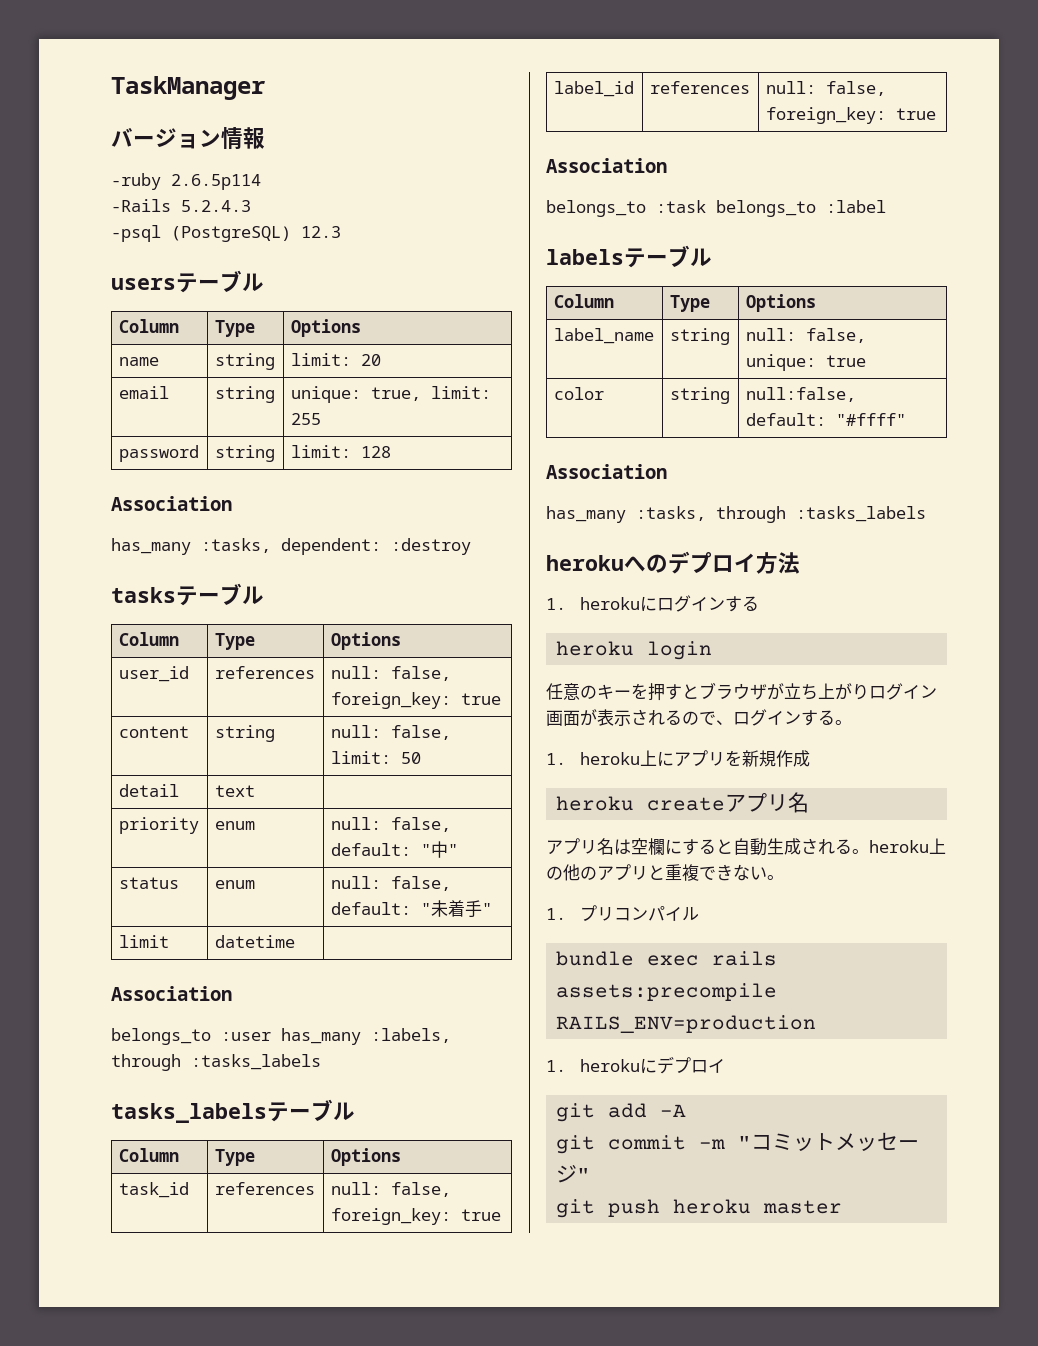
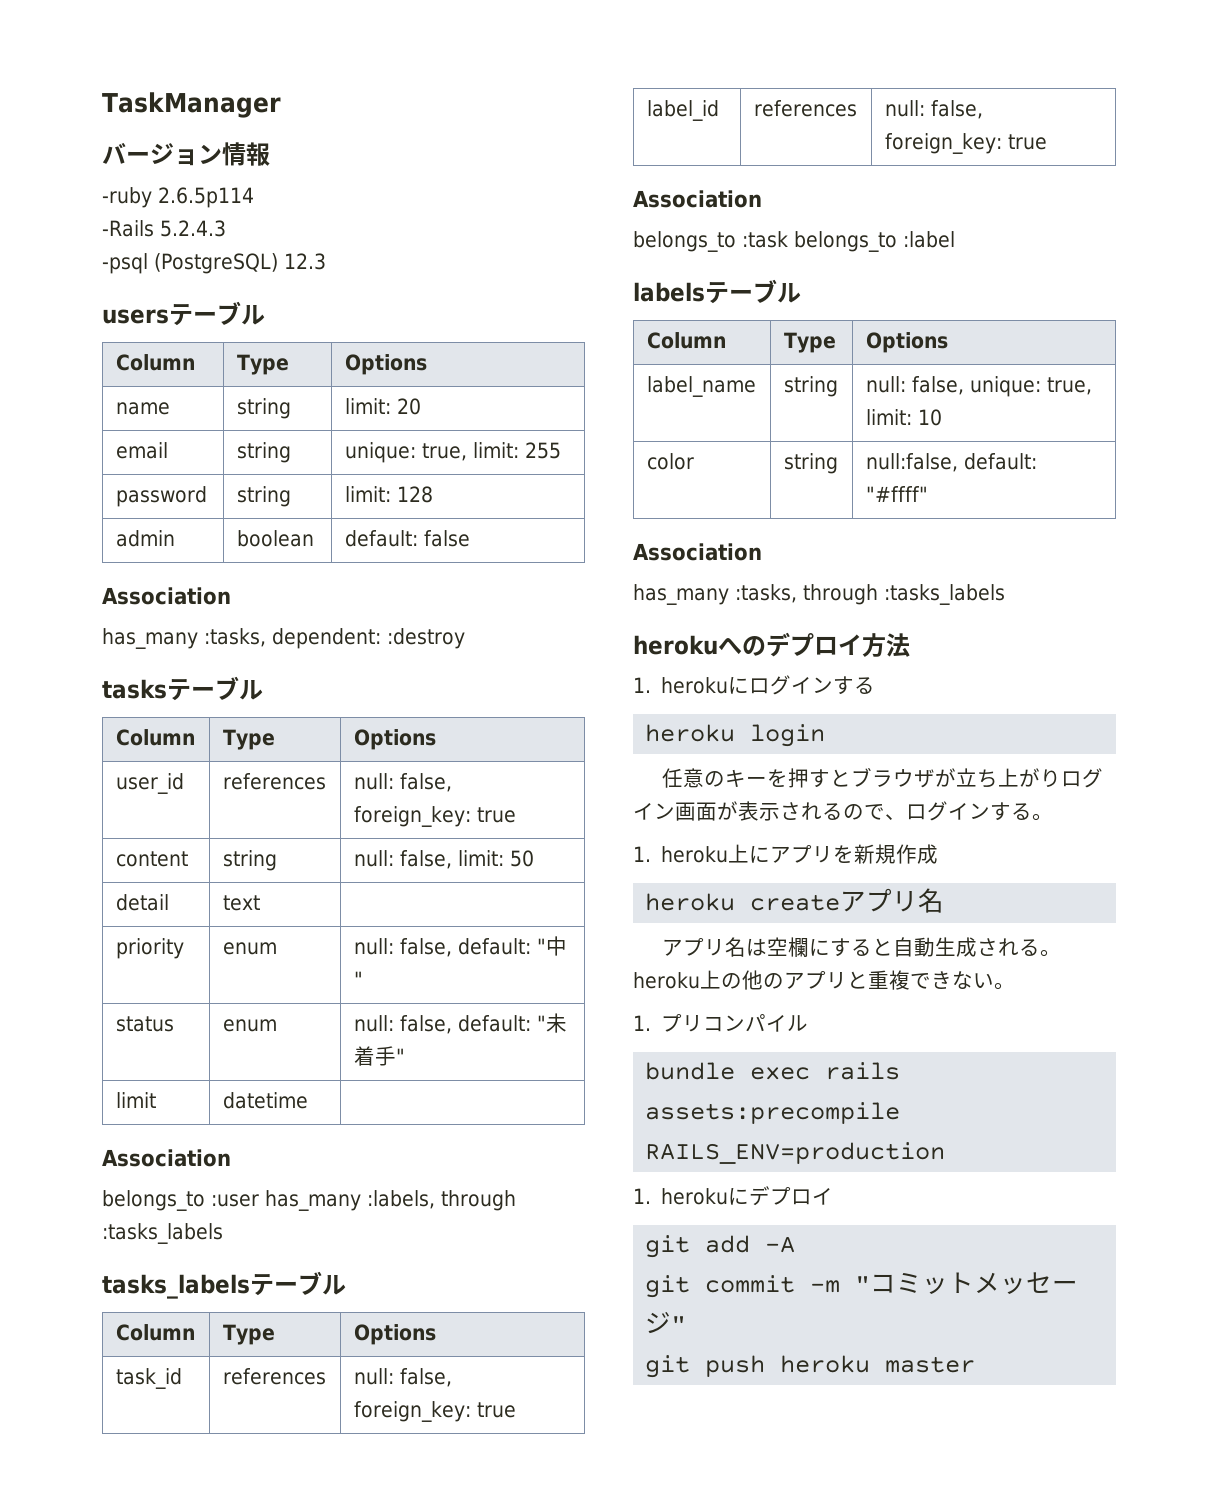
(391, 452) none -> [115,530,175,547] [236,530,314,547] [344,530,470,547] // admin | boolean | default: false
[825,355,866,367] true -> [1046,377,1092,395] [865,409,942,426] true, limit: 10

